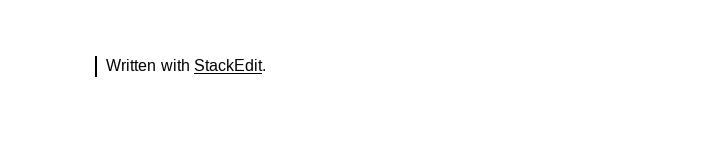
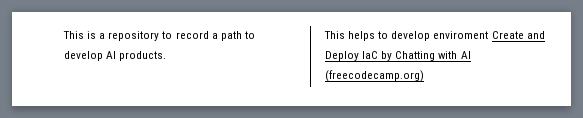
[106,59,266,71] Written with StackEdit. -> [63,31,255,41] [64,51,167,61] [324,31,545,41] [325,51,471,61] [325,70,424,82] This is a repository to record a path to develop AI products. // This helps to develop enviroment Create and Deploy IaC by Chatting with AI (freecodecamp.org)

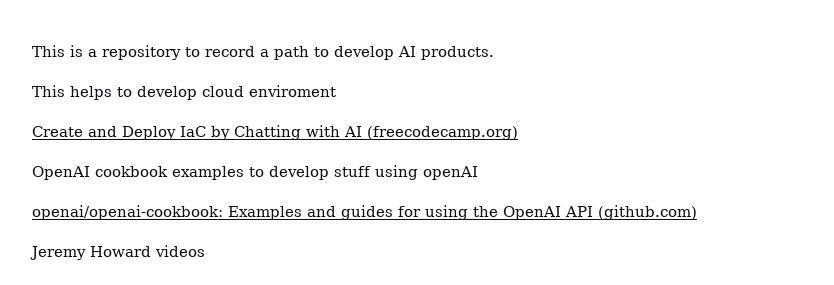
(431, 36) none -> [202,86,244,97] cloud
(489, 35) none -> (336, 91) //
(424, 76) none -> [32,165,478,180] [32,205,697,220] [30,245,205,260] // OpenAI cookbook examples to develop stuff using openAI // openai/openai-cookbook: Examples and guides for using the OpenAI API (github.com) // Jeremy Howard videos

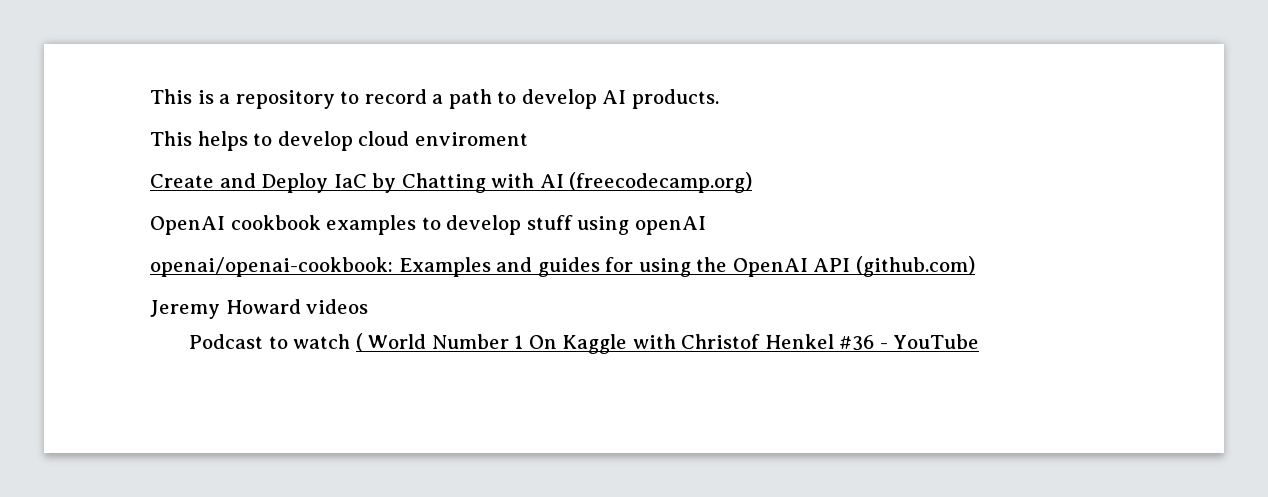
(205, 251) none -> [188,333,980,354] // Podcast to watch ( World Number 1 On Kaggle with Christof Henkel #36 - YouTube

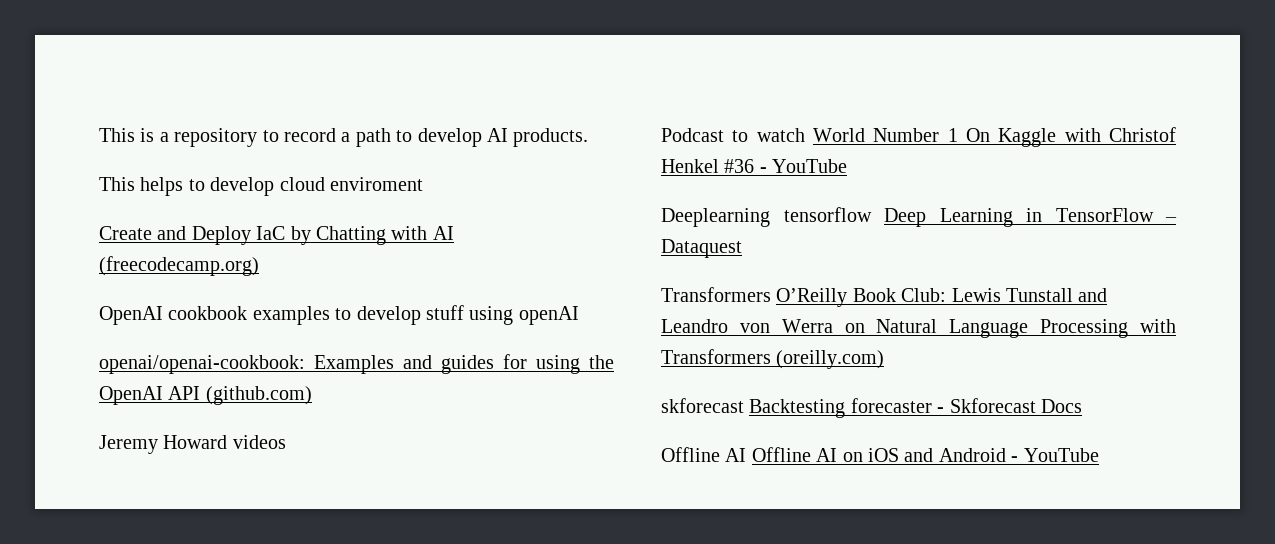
[355,333,363,352] ( -> (805, 135) none
(980, 341) none -> [661,207,1177,227] [661,239,742,258] [661,287,1108,307] [661,319,1176,338] [661,349,885,369] [661,398,1082,418] [661,447,1099,462] // Deeplearning tensorflow Deep Learning in TensorFlow – Dataquest // Transformers O’Reilly Book Club: Lewis Tunstall and Leandro von Werra on Natural Language Processing with Transformers (oreilly.com) // skforecast Backtesting forecaster - Skforecast Docs // Offline AI Offline AI on iOS and Android - YouTube

